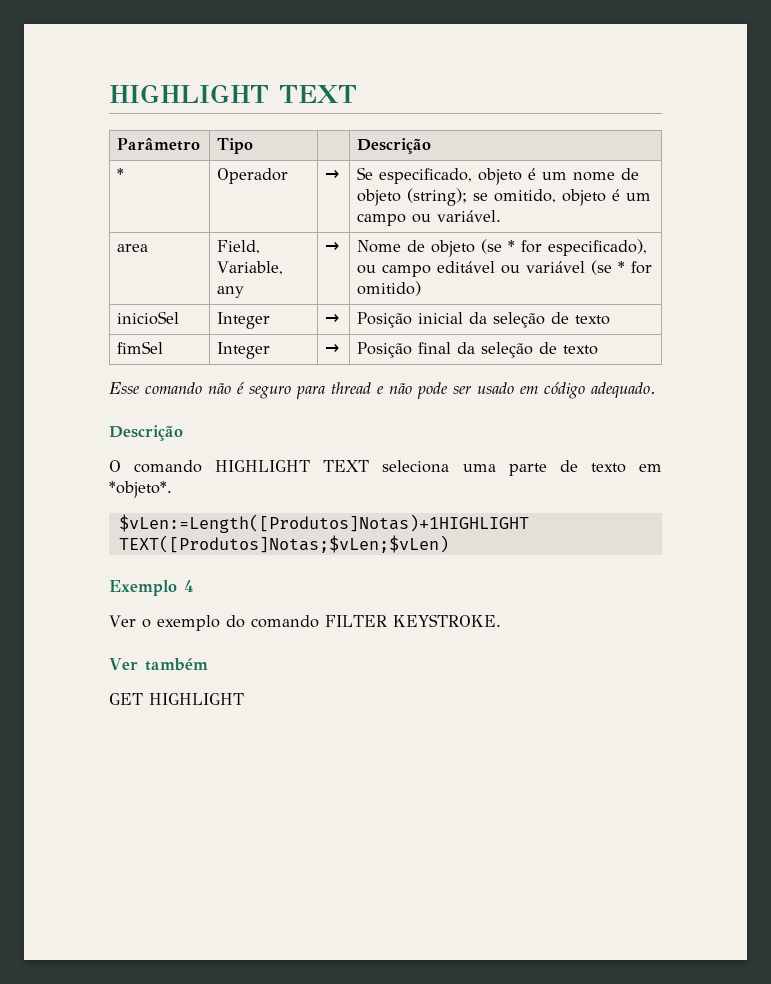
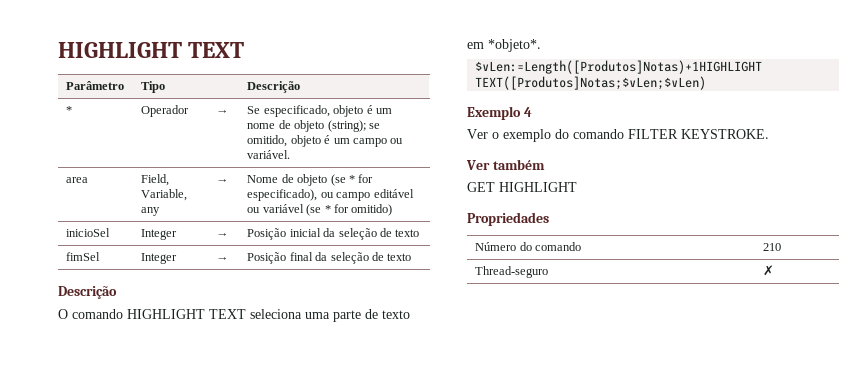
[109,382,656,399] // Esse comando não é seguro para thread e não pode ser usado em código adequado. -> (412, 257) none
(244, 699) none -> [467,212,549,226] [475,242,582,251] [763,243,782,251] [475,266,549,278] [763,265,775,276] // Propriedades // Número do comando | 210 // Thread-seguro | ✗

